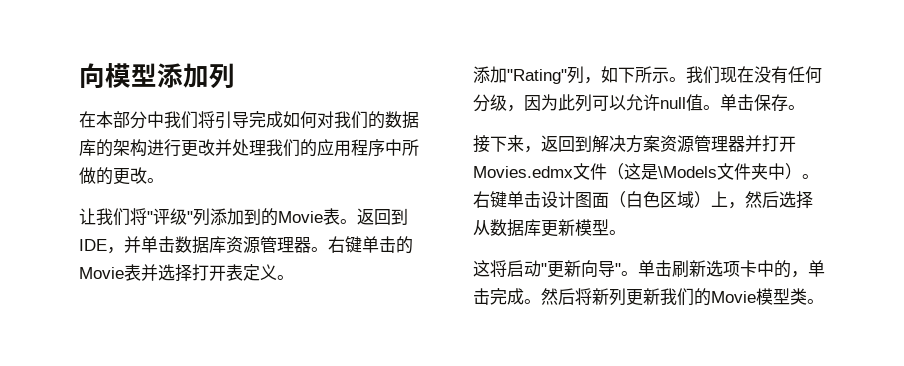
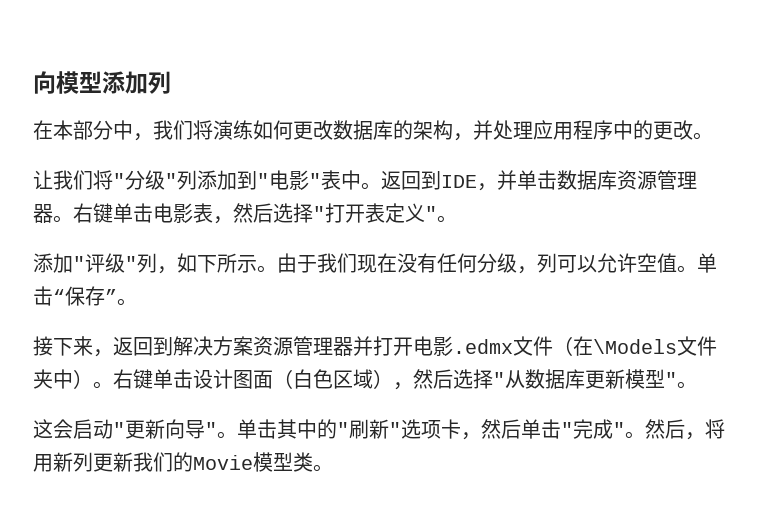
[164,111,419,129] [79,139,317,157] 我们将引导完成如何对我们的数据库的架构进行更改并处理我们的 -> [133,120,533,141] ，我们将演练如何更改数据库的架构，并处理
[402,139,419,156] [79,167,96,184] 所做 -> (633, 130) none
[153,208,170,225] 评 -> [125,170,145,190] 分
[261,208,340,226] 的Movie表 -> [257,170,361,190] "电影"表中
[396,236,413,254] [79,264,192,282] 的Movie表并选择 -> [153,203,325,224] 电影表，然后选择"
(277, 272) none -> [425,206,437,221] "
[507,69,567,84] "Rating" -> [73,253,137,273] "评级"
(686, 79) none -> [277,253,317,273] 由于
[524,94,575,111] 因为此 -> (537, 270) none
[660,97,686,109] null -> [637,253,657,272] 空
[754,94,788,111] 保存 -> [53,286,117,306] “保存”
[473,163,658,180] Movies.edmx文件（这是 -> [413,336,593,356] 电影.edmx文件（在
[711,191,813,209] 上，然后选择 -> [393,369,505,390] ，然后选择"
(609, 227) none -> [665,372,677,387] "
[490,260,507,277] 将 -> [53,419,73,439] 会
[672,260,825,278] [473,288,592,305] 刷新选项卡中的，单击完成。然后将 -> [277,419,725,440] [33,454,53,472] 其中的"刷新"选项卡，然后单击"完成"。然后，将用

